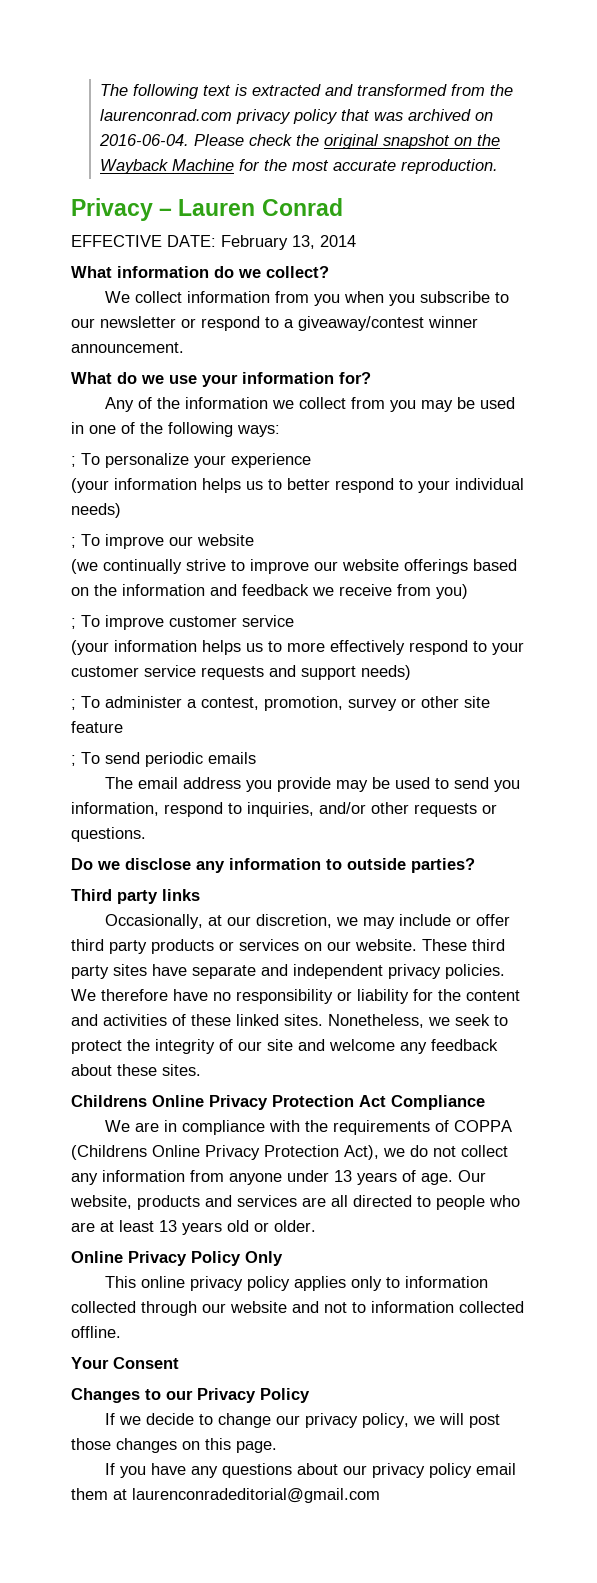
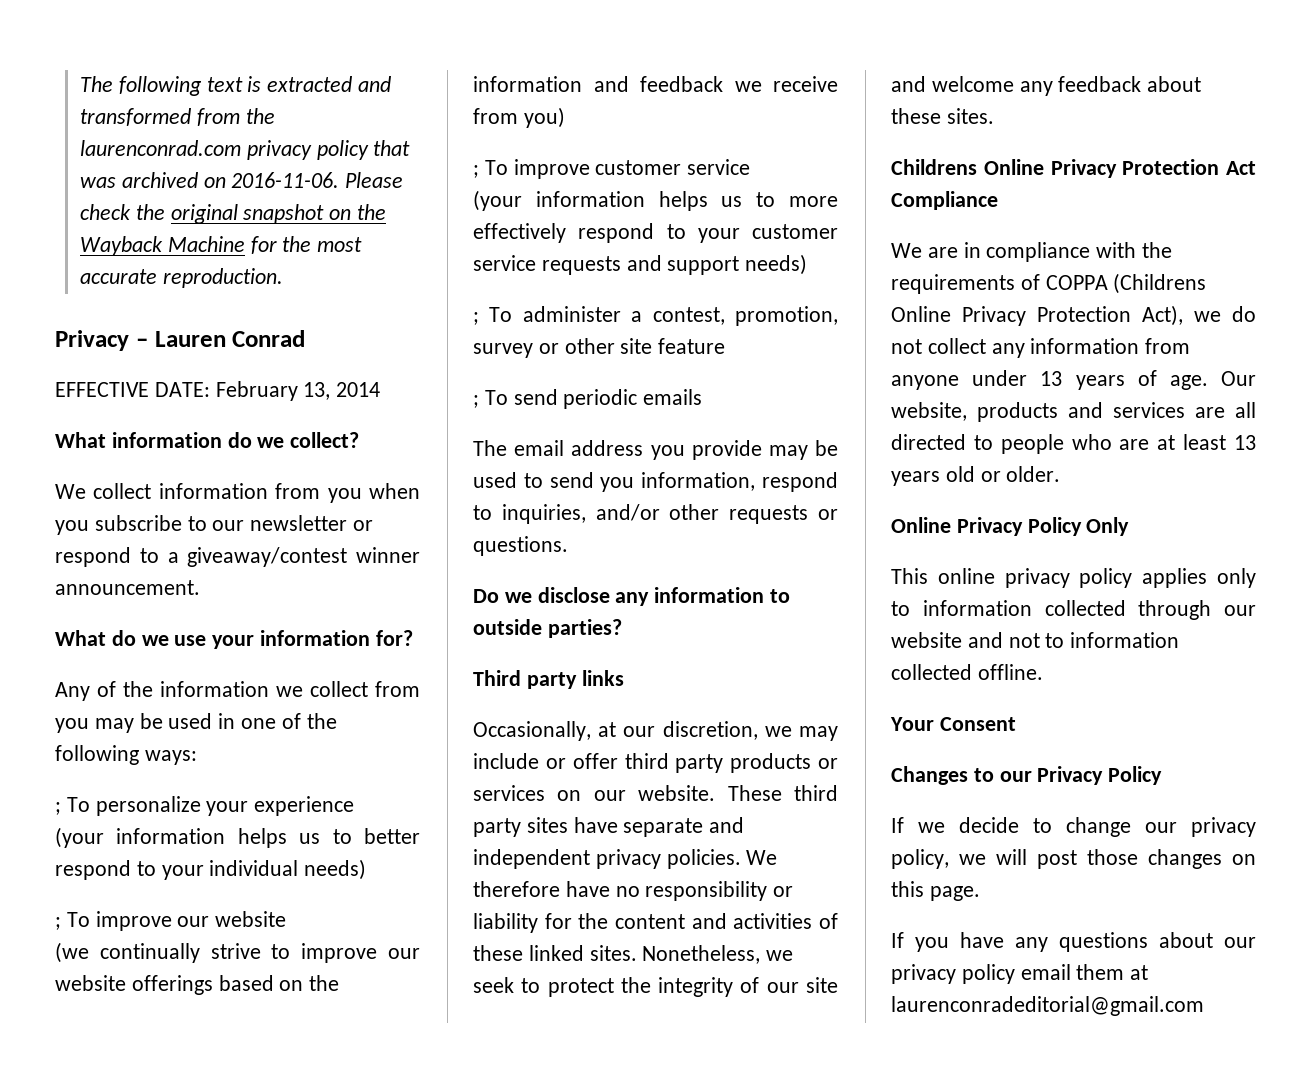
[99,134,190,146] 2016-06-04. -> [231,172,340,188] 2016-11-06.

